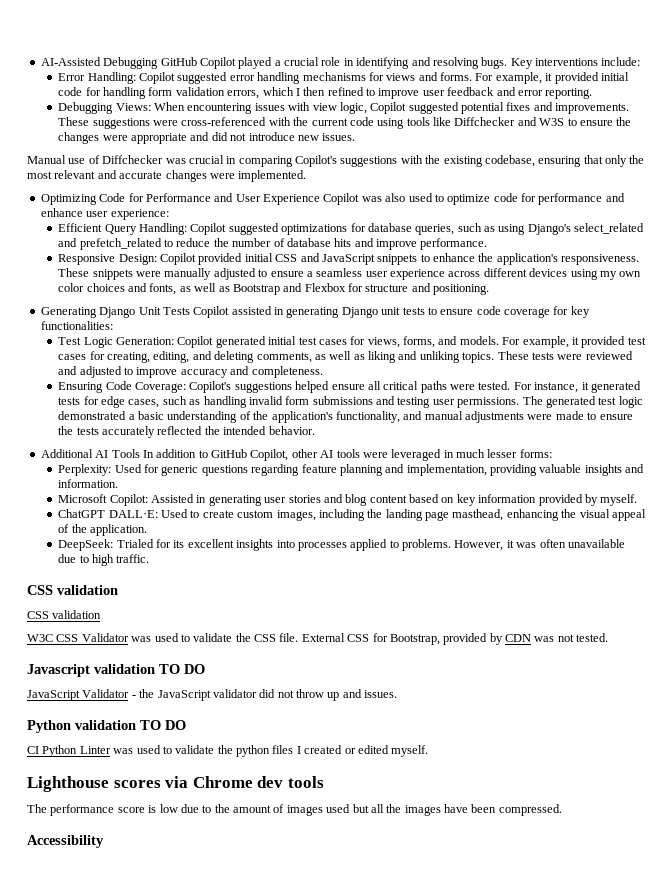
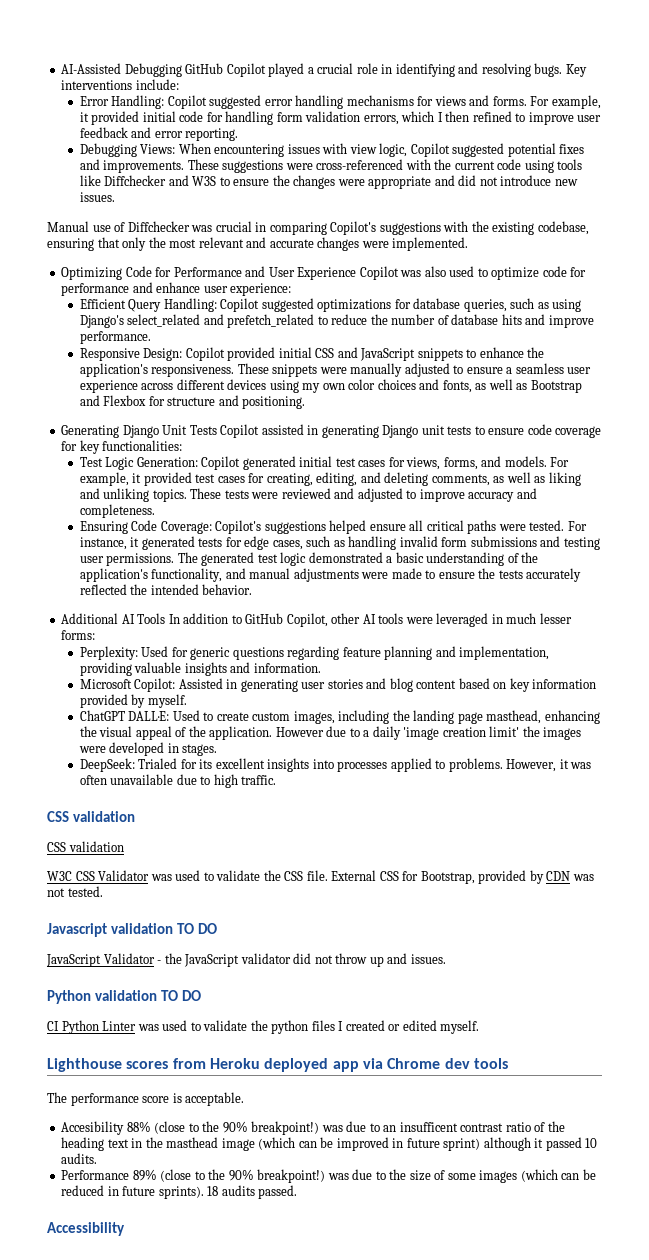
(148, 530) none -> [275,726,582,740] [78,742,218,756] However due to a daily 'image creation limit' the images were developed in stages.
(161, 784) none -> [172,1058,359,1072] from Heroku deployed app
[159,804,562,816] low due to the amount of images used but all the images have been compressed. -> [185,1092,245,1106] [61,1121,565,1135] [61,1137,598,1151] [61,1153,98,1164] [61,1169,596,1183] [61,1185,298,1199] acceptable. // Accesibility 88% (close to the 90% breakpoint!) was due to an insufficent contrast ratio of the heading text in the masthead image (which can be improved in future sprint) although it passed 10 audits. // Performance 89% (close to the 90% breakpoint!) was due to the size of some images (which can be reduced in future sprints). 18 audits passed.

